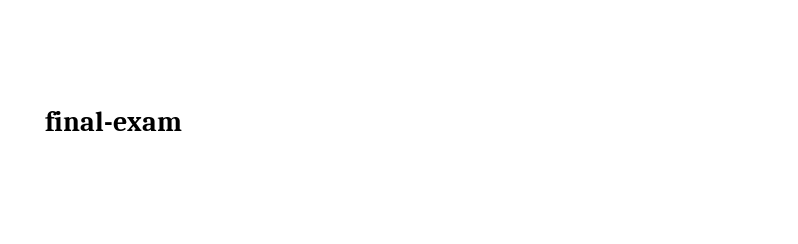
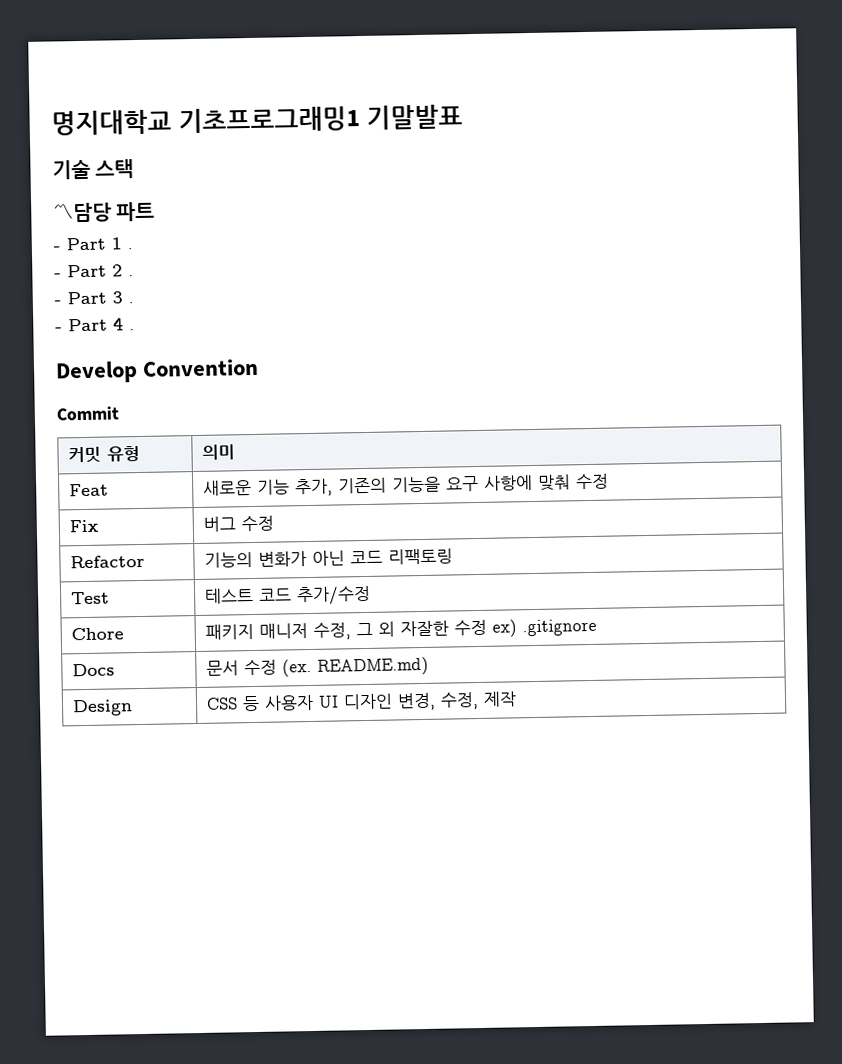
[45,111,182,131] final-exam -> [51,104,463,136] [52,159,135,180] [53,201,156,223] [53,237,133,251] [54,264,134,278] [54,291,134,305] [55,317,135,332] [55,358,260,384] [56,406,119,421] [68,445,141,464] [202,444,236,460] [69,483,110,497] [203,473,610,497] [69,519,100,533] [203,515,275,532] [70,554,146,569] [204,548,454,568] [71,591,111,605] [204,585,372,606] [71,627,125,641] [205,618,598,640] [72,663,116,677] [206,656,430,678] [72,699,134,717] [206,691,518,712] 명지대학교 기초프로그래밍1 기말발표 // 기술 스택 // 〽담당 파트 // - Part 1 . // - Part 2 . // - Part 3 . // - Part 4 . // Develop Convention // Commit // 커밋 유형 | 의미 // Feat | 새로운 기능 추가, 기존의 기능을 요구 사항에 맞춰 수정 // Fix | 버그 수정 // Refactor | 기능의 변화가 아닌 코드 리팩토링 // Test | 테스트 코드 추가/수정 // Chore | 패키지 매니저 수정, 그 외 자잘한 수정 ex) .gitignore // Docs | 문서 수정 (ex. README.md) // Design | CSS 등 사용자 UI 디자인 변경, 수정, 제작

